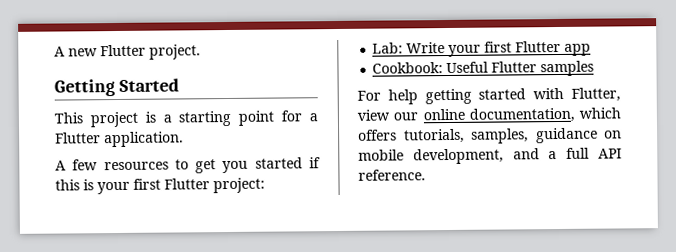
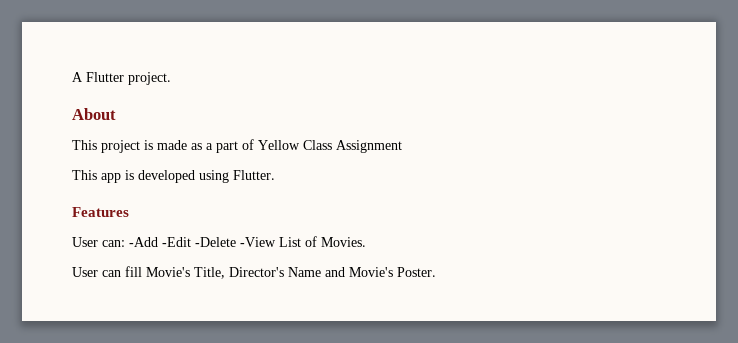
[54,46,98,57] A new -> [72,72,83,82] A
[54,78,179,97] Getting Started -> [72,108,116,120] About
[162,110,318,127] [55,131,184,148] [55,157,321,174] [55,177,265,195] [372,40,592,57] [372,60,595,77] [357,87,621,105] [357,107,621,123] [358,127,622,144] [358,147,622,165] [358,169,426,181] a starting point for a Flutter application. // A few resources to get you started if this is your first Flutter project: // Lab: Write your first Flutter app // Cookbook: Useful Flutter samples // For help getting started with Flutter, view our online documentation, which offers tutorials, samples, guidance on mobile development, and a full API reference. -> [157,139,402,153] [72,170,275,183] [72,207,129,217] [72,236,366,247] [72,266,436,279] made as a part of Yellow Class Assignment // This app is developed using Flutter. // Features // User can: -Add -Edit -Delete -View List of Movies. // User can fill Movie's Title, Director's Name and Movie's Poster.

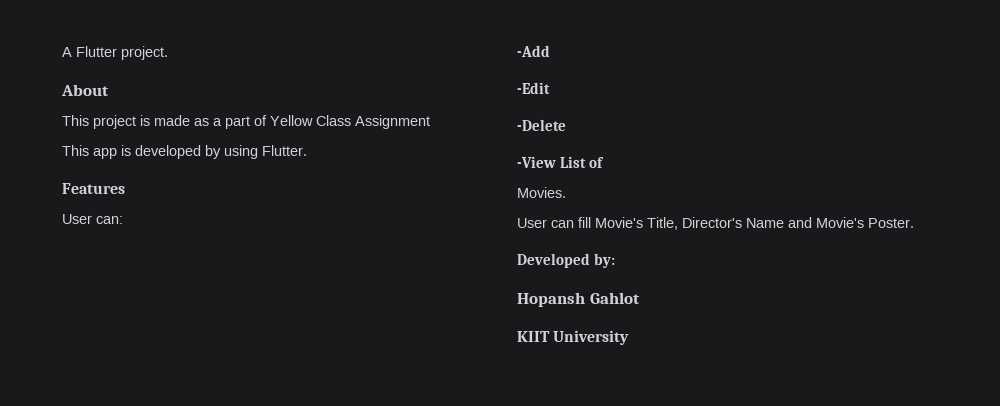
(195, 176) none -> [205,145,221,159] by
(125, 243) none -> (123, 220) //
(158, 242) none -> (550, 51) //
(191, 242) none -> (550, 88) //
(236, 242) none -> (566, 125) //
(317, 241) none -> (604, 162) //
(436, 272) none -> [517,253,615,268] [517,292,640,307] [517,330,630,345] // Developed by: // Hopansh Gahlot // KIIT University

